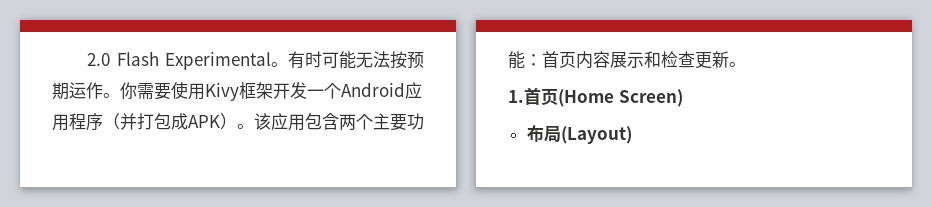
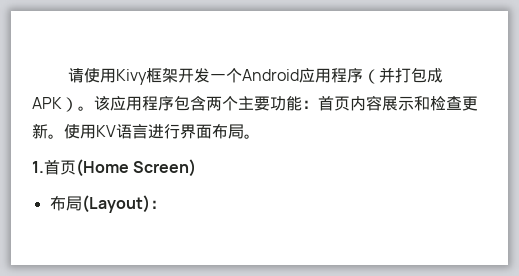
[87,51,424,70] [52,82,171,100] 2.0 Flash Experimental。有时可能无法按预期运作。你需要 -> [67,68,84,83] 请
(305, 122) none -> [142,96,174,111] 程序
(746, 64) none -> [64,123,260,139] 使用KV语言进行界面布局。
(632, 135) none -> [149,200,166,209] ：

